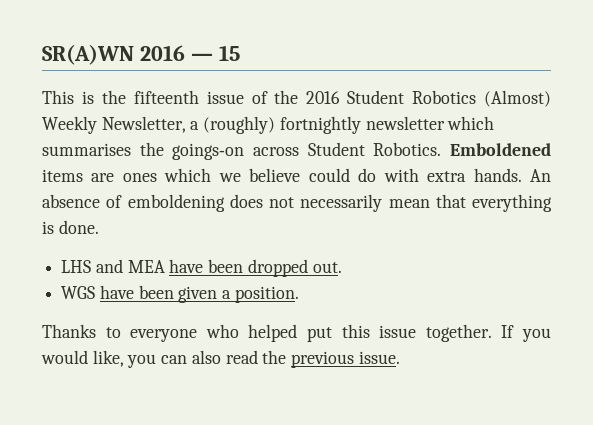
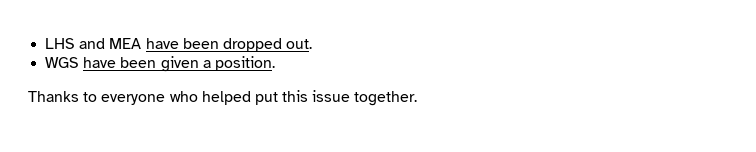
[42,44,240,65] [42,90,551,107] [42,116,495,134] [42,142,551,160] [42,168,551,182] [42,194,552,212] [42,220,99,234] SR(A)WN 2016 — 15 // This is the fifteenth issue of the 2016 Student Robotics (Almost) Weekly Newsletter, a (roughly) fortnightly newsletter which summarises the goings‐on across Student Robotics. Emboldened items are ones which we believe could do with extra hands. An absence of emboldening does not necessarily mean that everything is done. // -> (45, 43) none
[501,325,552,342] [41,350,400,368] If you would like, you can also read the previous issue. -> (418, 98) none

